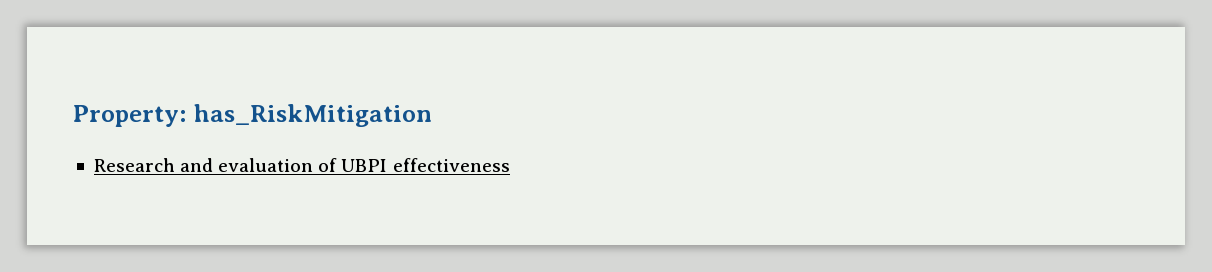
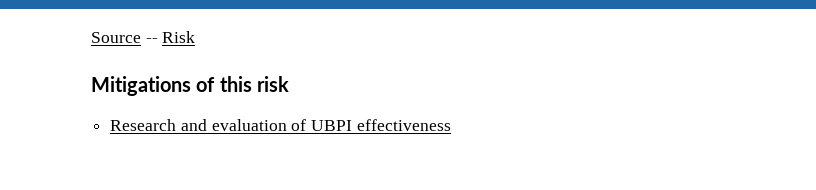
[73,104,432,127] Property: has_RiskMitigation -> [91,31,196,43] [91,76,290,96] Source -- Risk // Mitigations of this risk

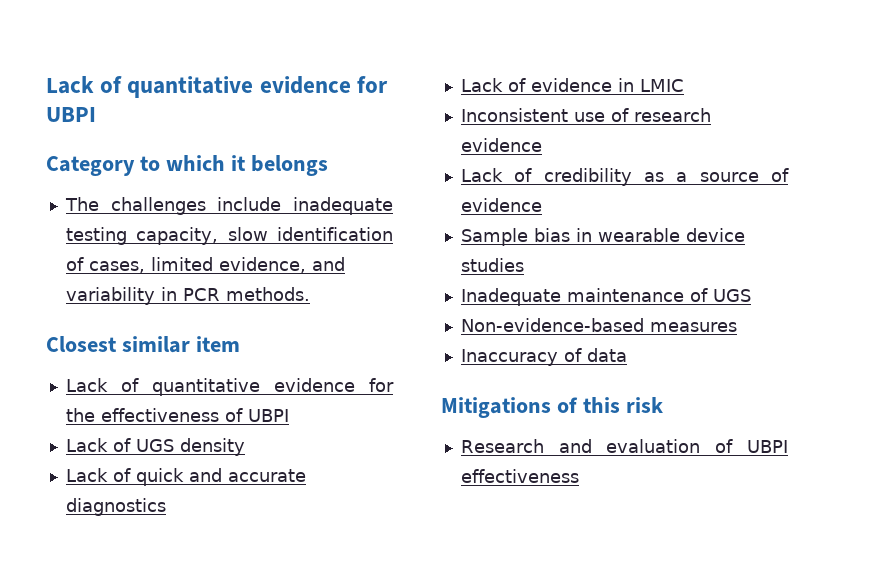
[91,31,196,43] Source -- Risk -> [46,76,388,98] [46,107,96,122] [46,155,328,176] [64,197,393,215] [65,227,393,245] [65,257,345,273] [65,287,310,305] [46,336,240,353] [65,378,394,396] [65,408,289,422] [65,438,245,456] [65,468,306,486] [65,498,166,516] [460,78,684,92] [460,108,711,122] [460,138,542,152] [460,168,789,186] [460,198,542,212] [460,228,745,246] [460,258,524,272] [460,288,751,306] [460,318,737,332] [460,348,627,366] Lack of quantitative evidence for UBPI // Category to which it belongs // The challenges include inadequate testing capacity, slow identification of cases, limited evidence, and variability in PCR methods. // Closest similar item // Lack of quantitative evidence for the effectiveness of UBPI // Lack of UGS density // Lack of quick and accurate diagnostics // Lack of evidence in LMIC // Inconsistent use of research evidence // Lack of credibility as a source of evidence // Sample bias in wearable device studies // Inadequate maintenance of UGS // Non-evidence-based measures // Inaccuracy of data

